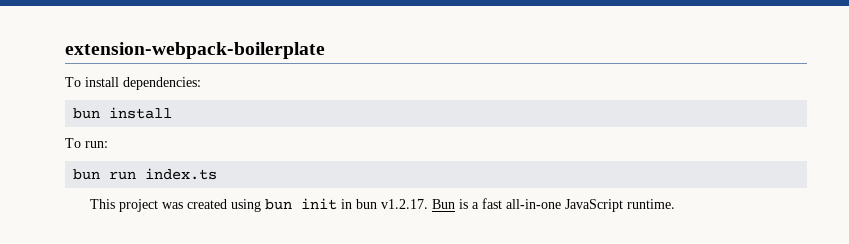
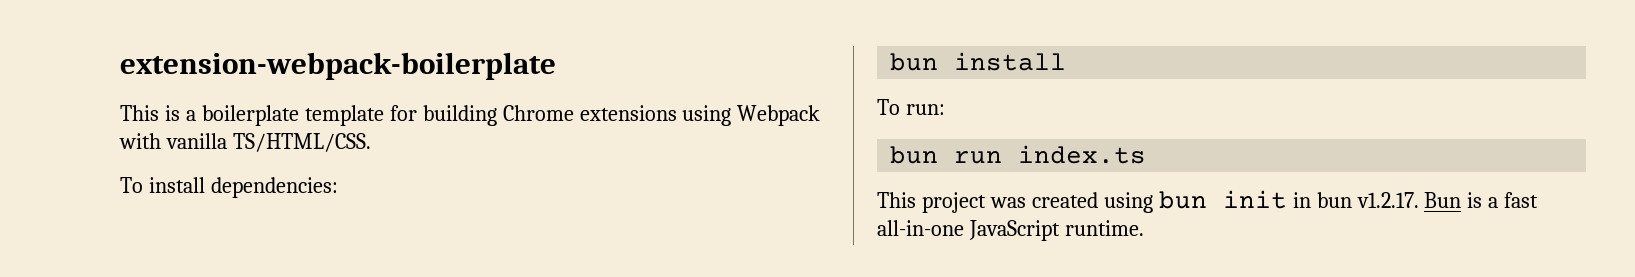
(325, 50) none -> [120,105,821,126] [119,133,371,152] // This is a boilerplate template for building Chrome extensions using Webpack with vanilla TS/HTML/CSS.

